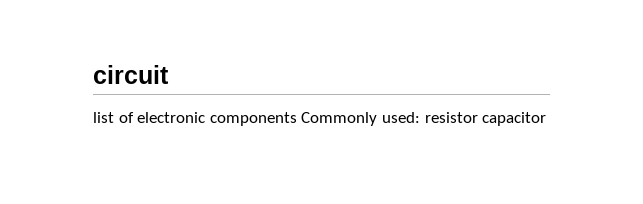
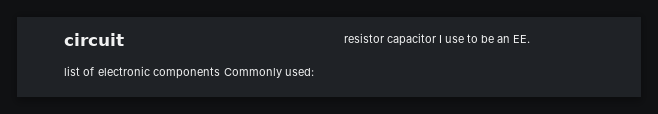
(547, 119) none -> [439,34,530,43] I use to be an EE.

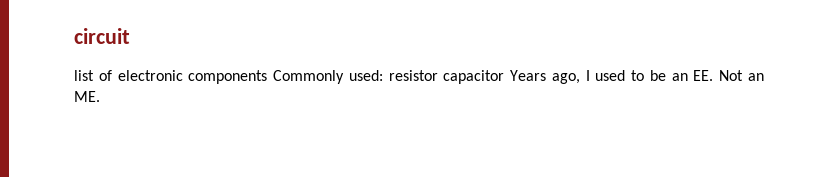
[439,35,464,43] I use -> [510,70,626,84] Years ago, I used
(530, 39) none -> [719,70,764,81] [74,91,100,102] Not an ME.

